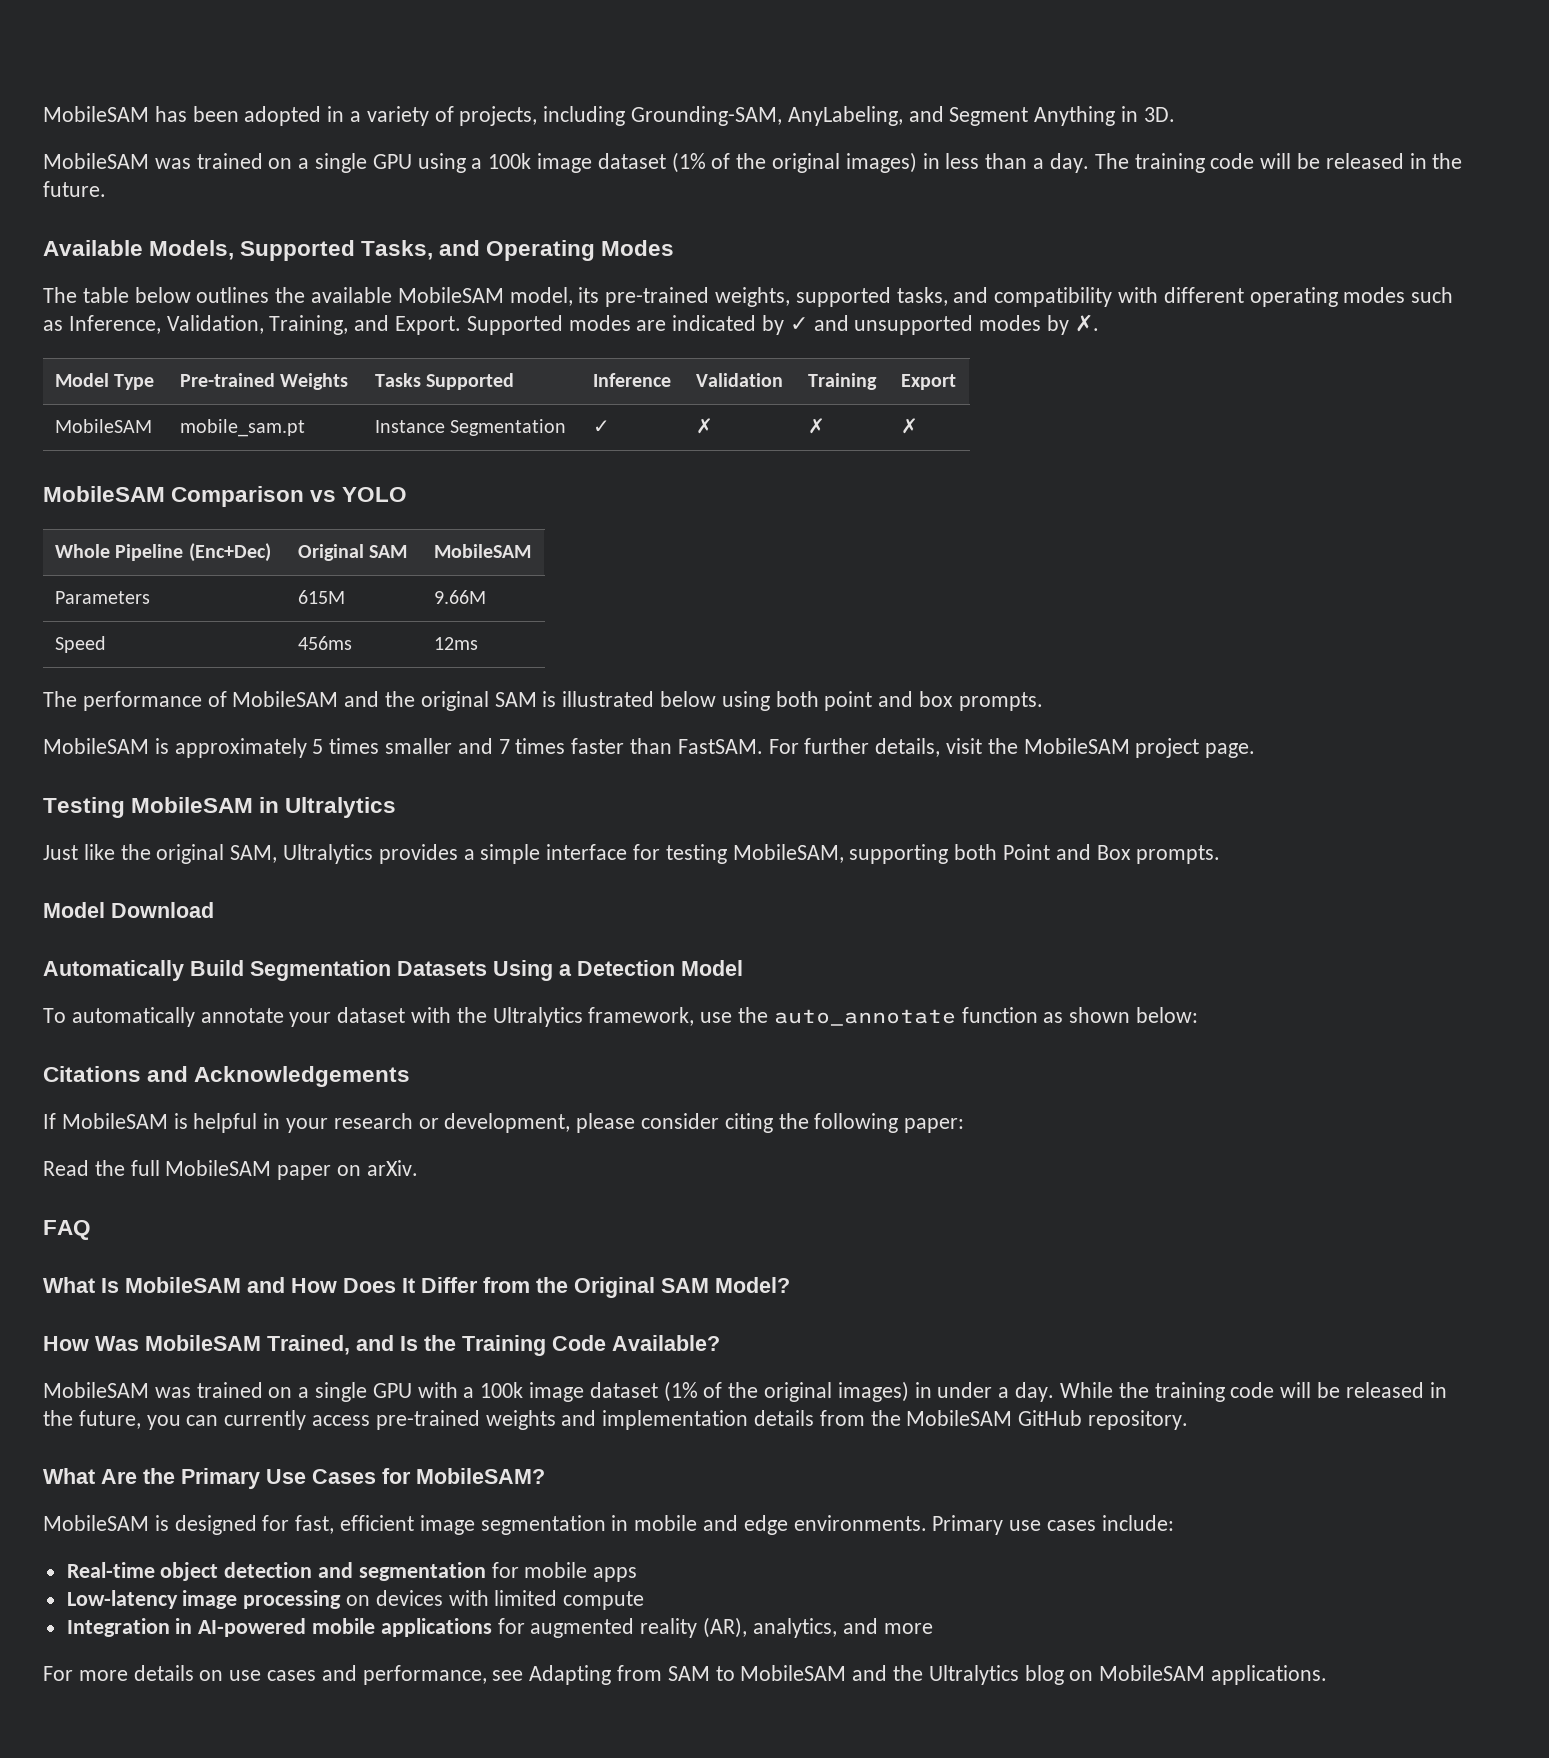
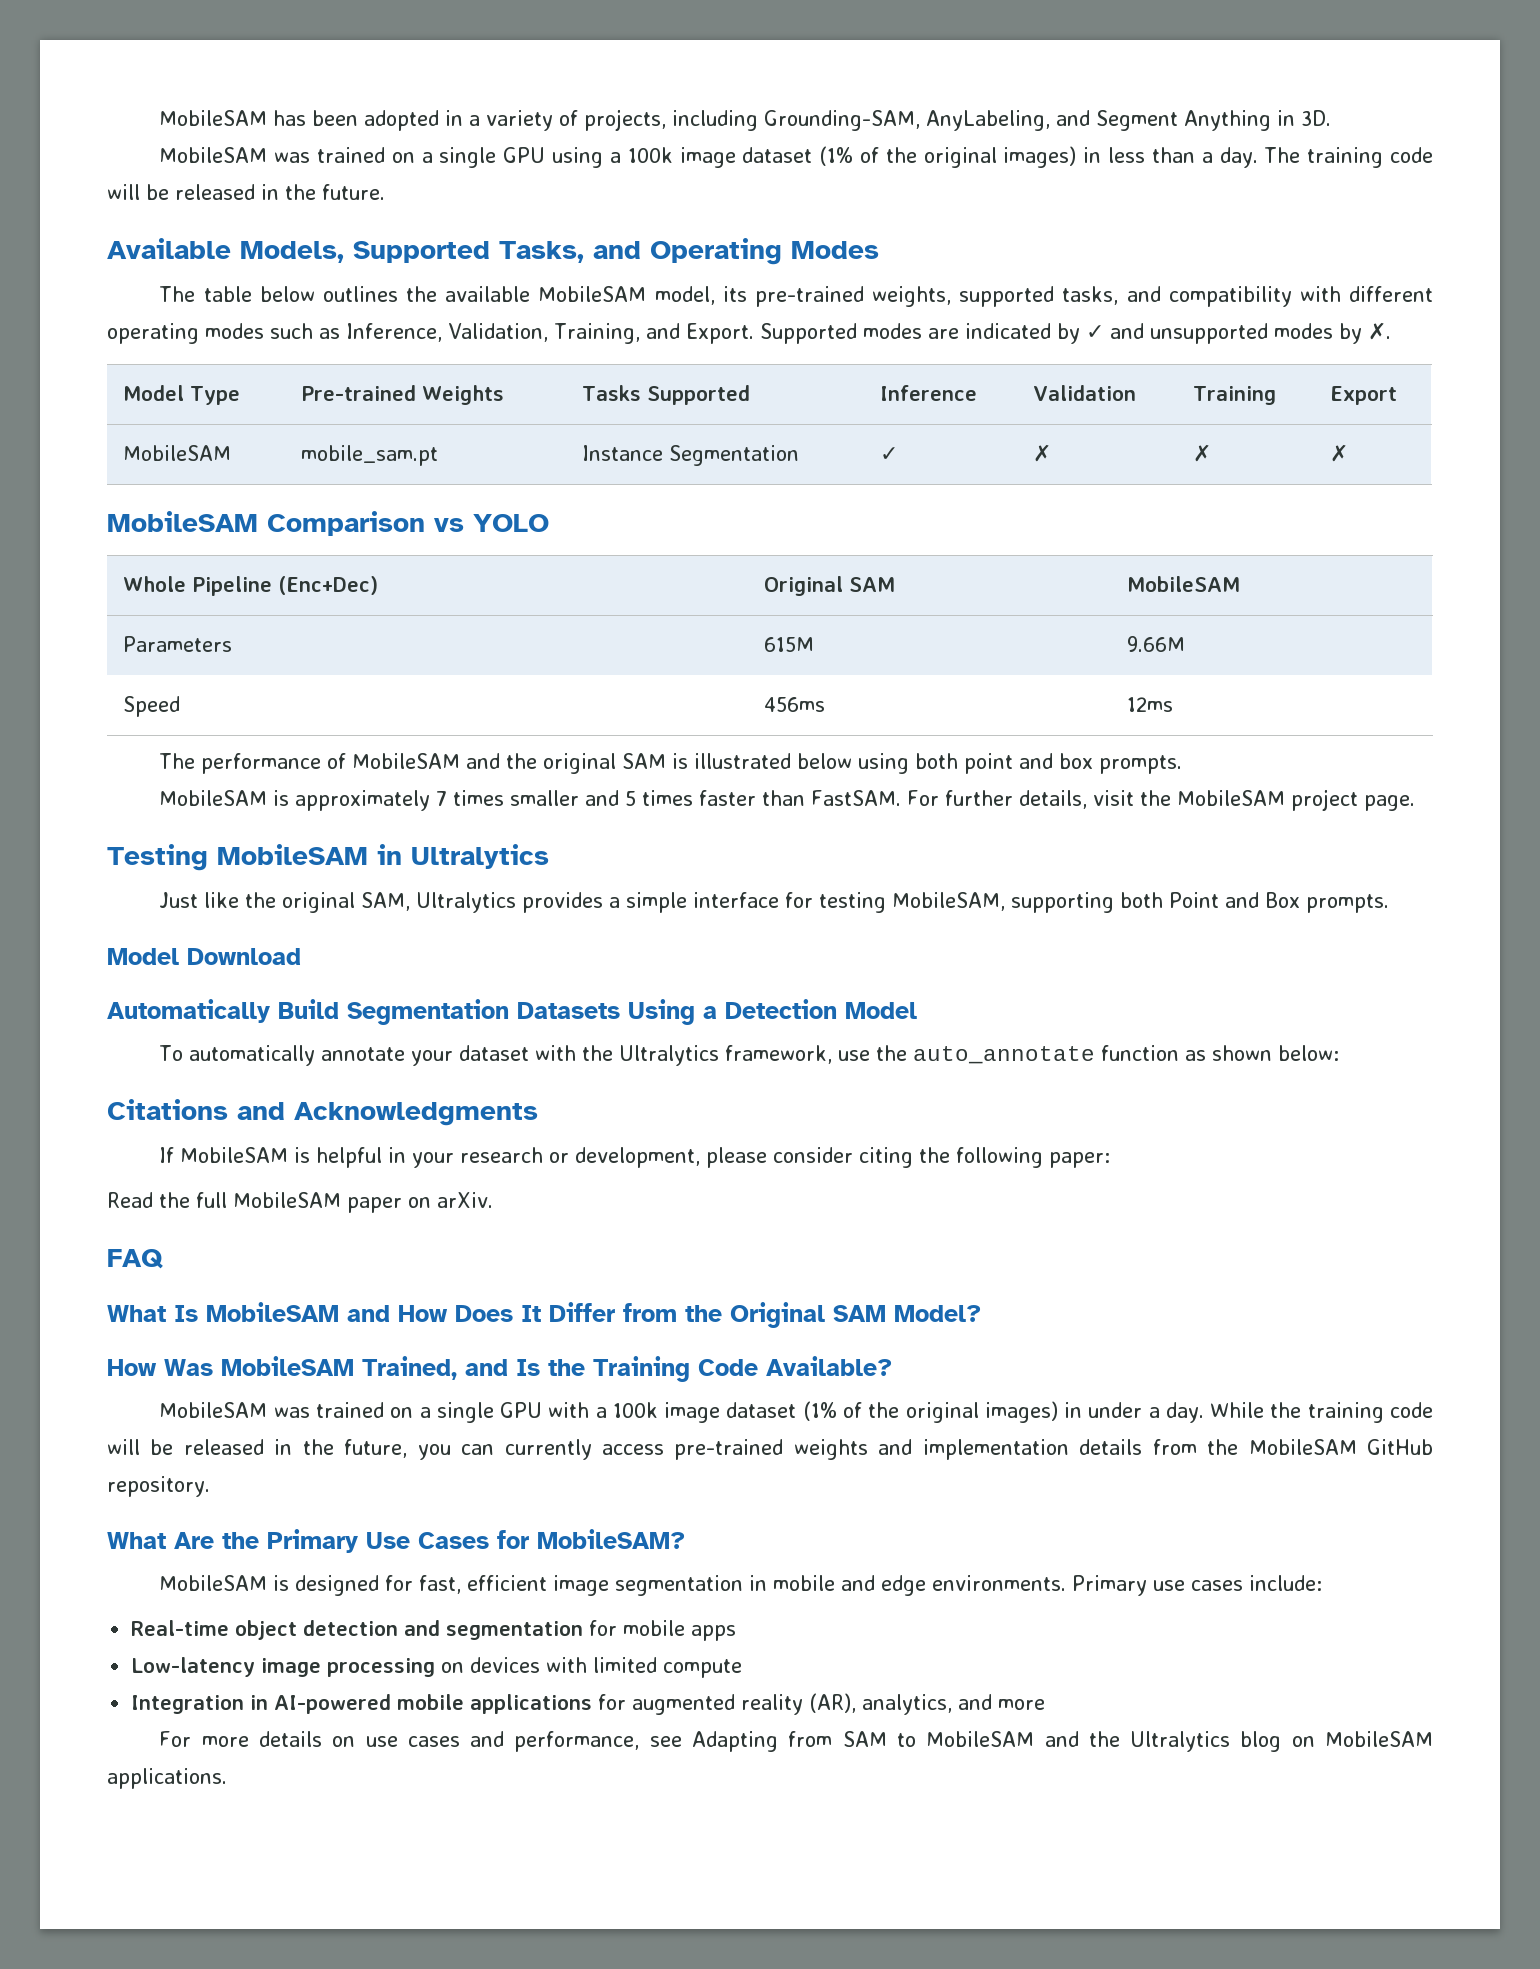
[312,739,324,754] 5 -> [436,791,448,806] 7
[498,739,510,754] 7 -> [625,791,637,806] 5
[194,1066,411,1087] Acknowledgements -> [294,1102,538,1126] Acknowledgments

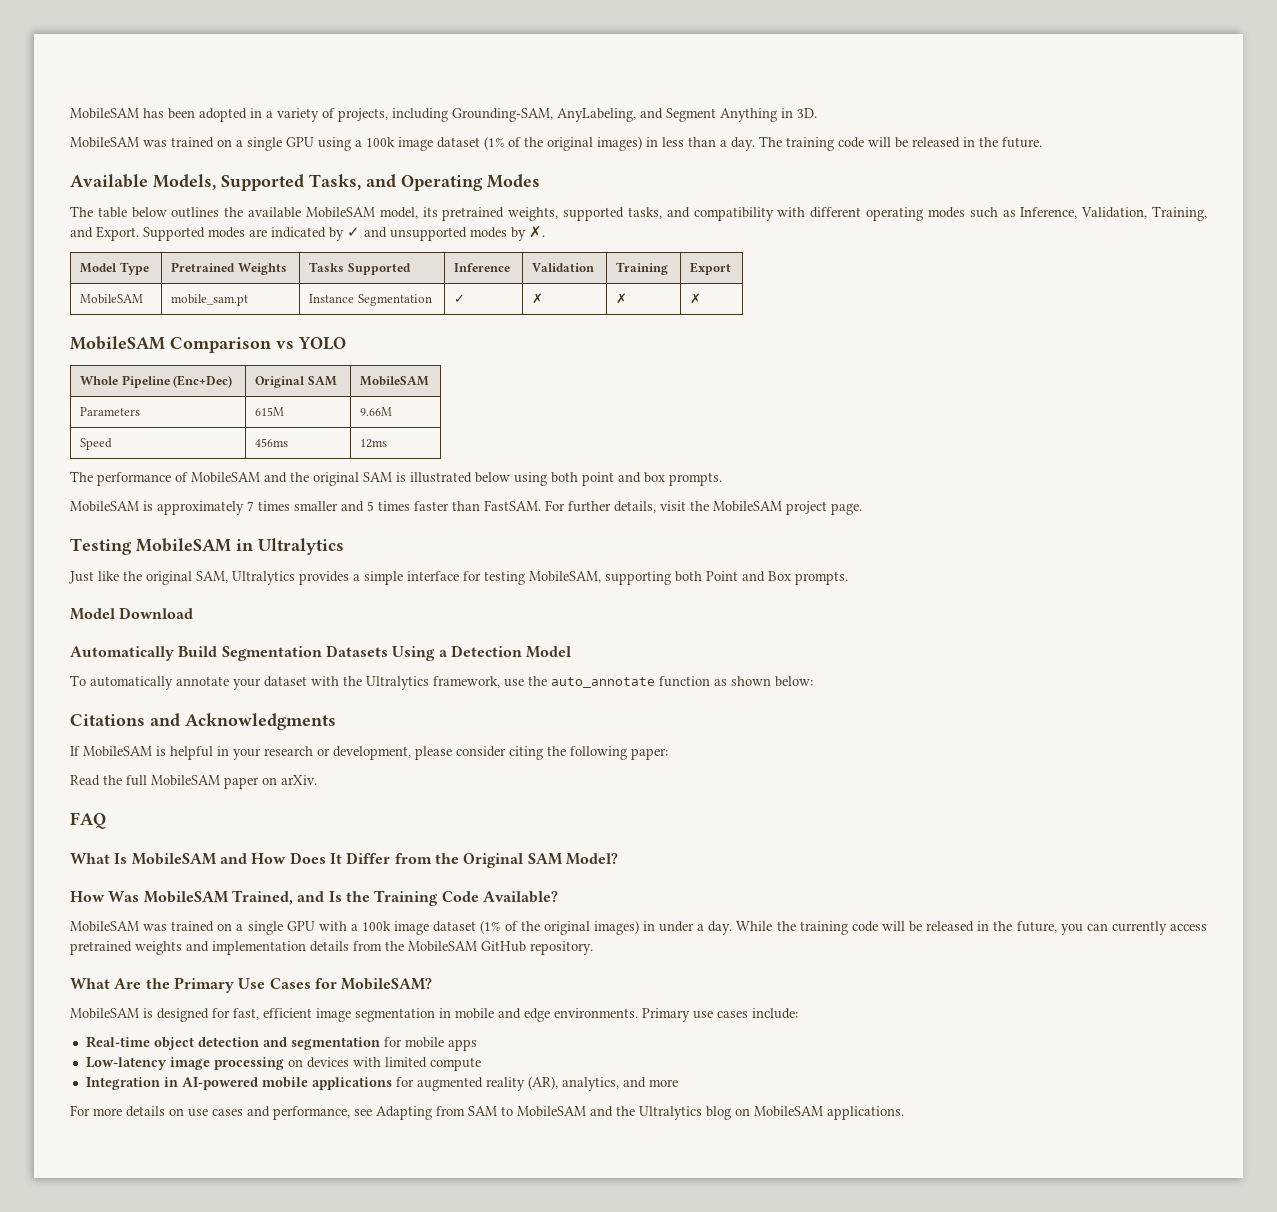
[754,286,864,307] pre-trained -> [442,207,505,221] pretrained
[300,385,416,401] Pre-trained -> [171,262,236,272] Pretrained
[674,1439,784,1460] pre-trained -> [70,941,132,955] pretrained

